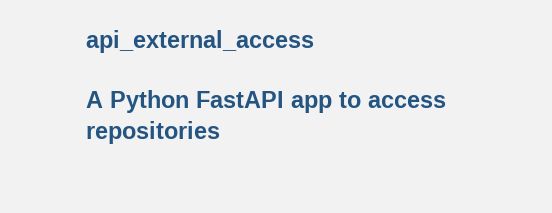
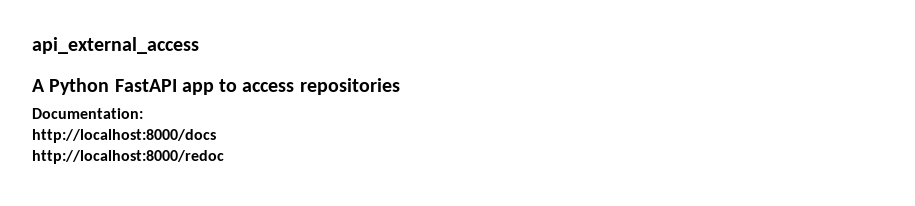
(220, 132) none -> [32,108,143,119] [32,129,216,143] [32,150,224,164] // Documentation: // http://localhost:8000/docs // http://localhost:8000/redoc

